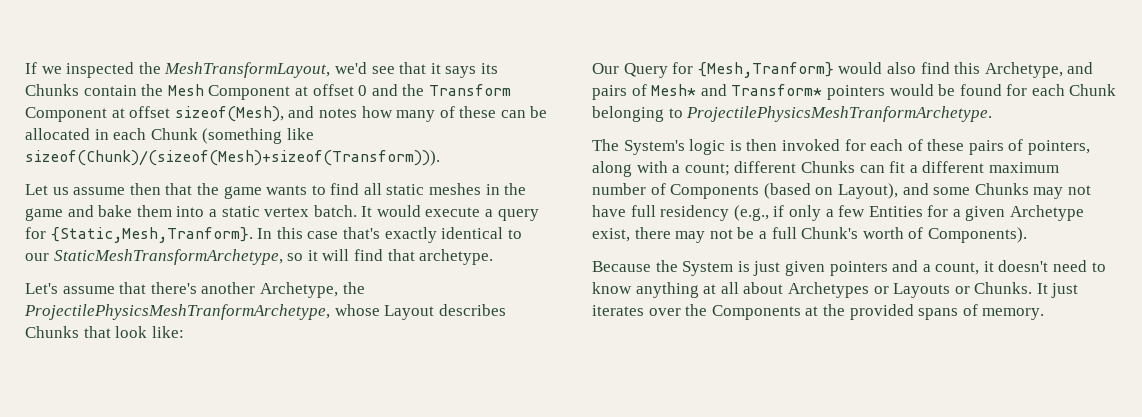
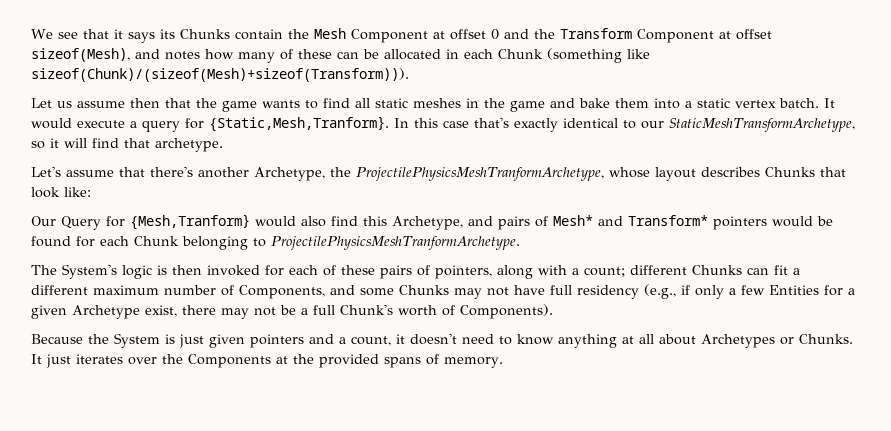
[25,62,367,78] If we inspected the MeshTransformLayout, we'd -> [31,29,53,39] We
[384,305,435,320] Layout -> [654,167,696,181] layout
[670,183,898,199] Components (based on Layout), -> [239,285,325,299] Components,
[893,283,970,298] Layouts or -> (794, 341) none

